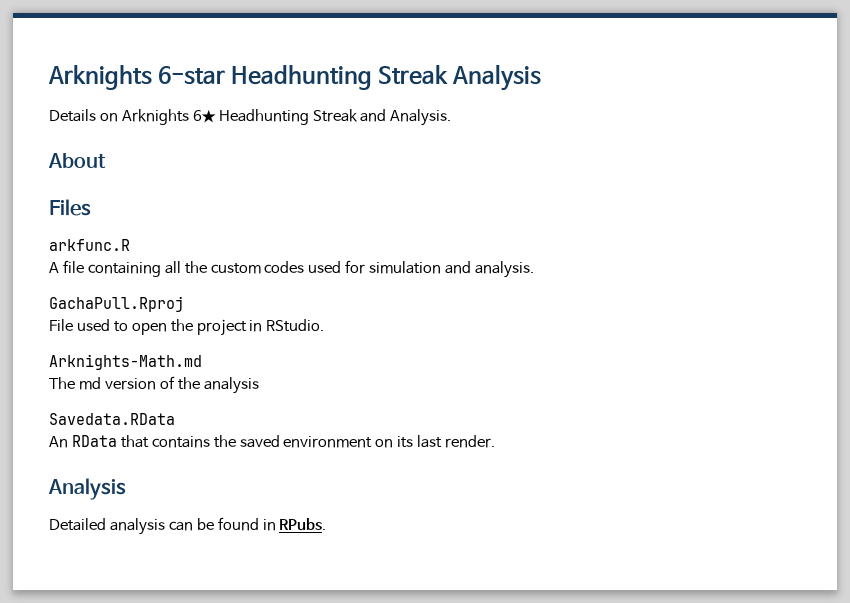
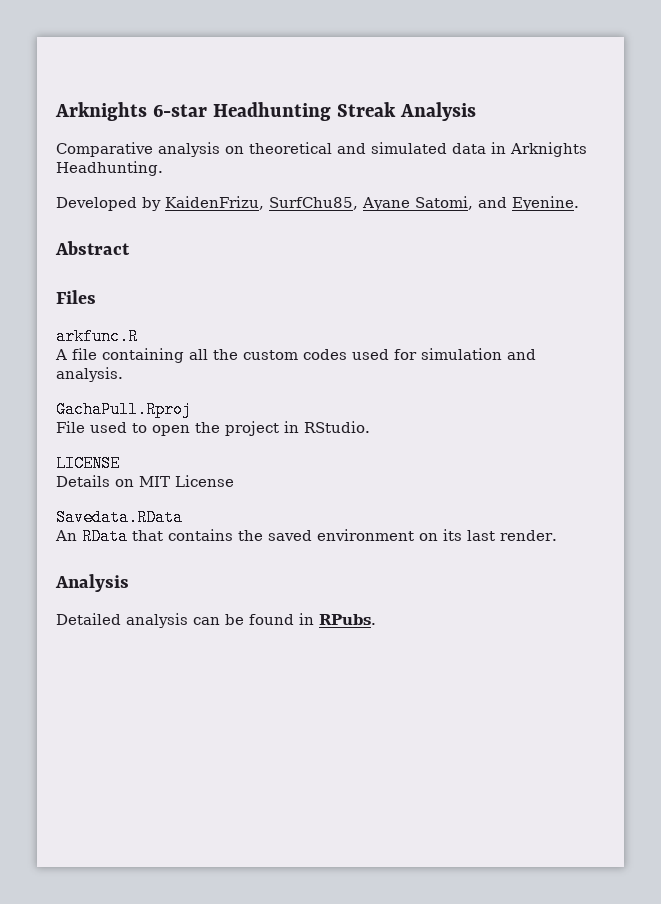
[49,109,452,126] [48,153,106,168] Details on Arknights 6★ Headhunting Streak and Analysis. // About -> [56,142,587,157] [56,161,163,176] [56,196,579,211] [55,241,130,255] Comparative analysis on theoretical and simulated data in Arknights Headhunting. // Developed by KaidenFrizu, SurfChu85, Ayane Satomi, and Eyenine. // Abstract
[49,354,202,370] [49,376,259,394] Arknights-Math.md // The md version of the analysis -> [56,455,120,472] [56,475,234,487] LICENSE // Details on MIT License

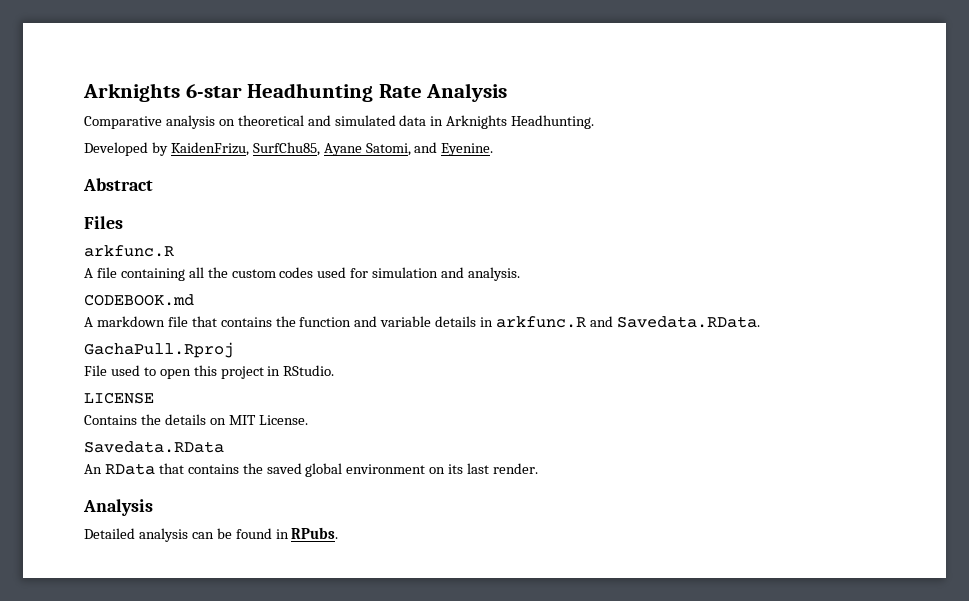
[336,102,396,117] Streak -> [378,84,422,98] Rate
(123, 374) none -> [84,294,194,306] [84,316,760,328] // CODEBOOK.md // A markdown file that contains the function and variable details in arkfunc.R and Savedata.RData.
[195,422,220,433] the -> [193,365,217,376] this
[56,475,110,487] Details -> [84,414,206,425] Contains the details
[175,475,234,487] License -> [258,415,308,425] License.
(312, 535) none -> [305,463,343,477] global

